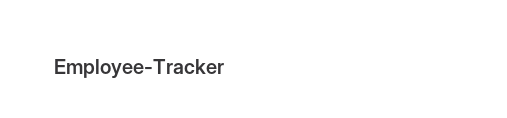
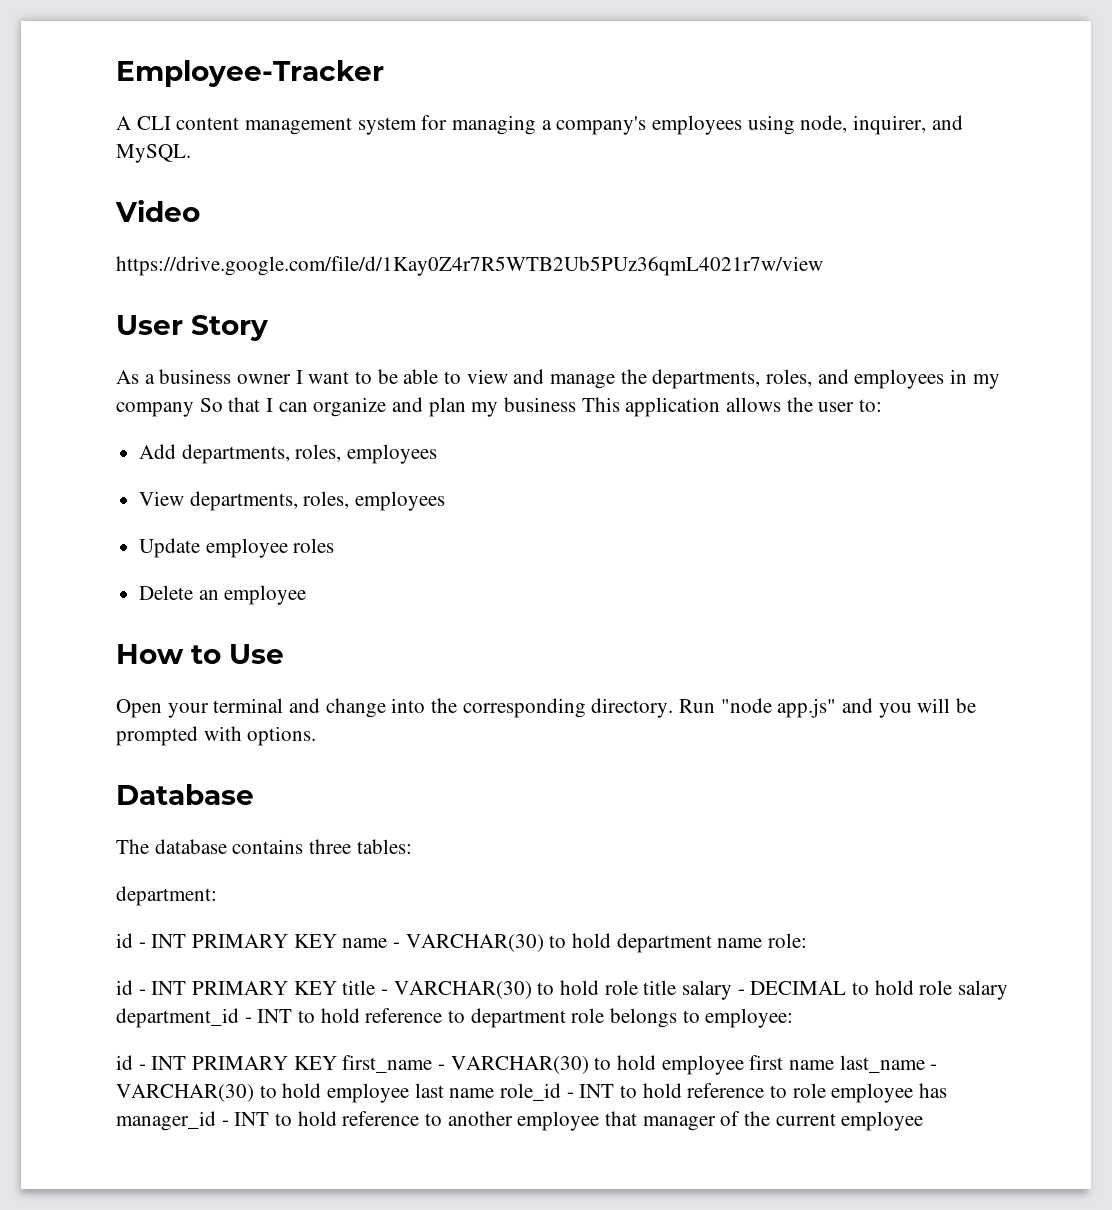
(224, 69) none -> [116,115,963,135] [116,144,191,163] [115,200,200,222] [116,256,823,276] [116,315,268,341] [116,369,1000,389] [116,397,883,417] [139,444,438,464] [139,491,446,511] [139,538,335,558] [139,585,307,605] [116,644,284,664] [116,698,977,718] [116,726,317,746] [116,784,254,805] [116,839,412,854] [116,886,217,906] [116,933,808,953] [116,980,1009,1000] [116,1008,794,1028] [116,1055,938,1075] [116,1083,948,1103] [116,1111,924,1131] // A CLI content management system for managing a company's employees using node, inquirer, and MySQL. // Video // https://drive.google.com/file/d/1Kay0Z4r7R5WTB2Ub5PUz36qmL4021r7w/view // User Story // As a business owner I want to be able to view and manage the departments, roles, and employees in my company So that I can organize and plan my business This application allows the user to: // Add departments, roles, employees // View departments, roles, employees // Update employee roles // Delete an employee // How to Use // Open your terminal and change into the corresponding directory. Run "node app.js" and you will be prompted with options. // Database // The database contains three tables: // department: // id - INT PRIMARY KEY name - VARCHAR(30) to hold department name role: // id - INT PRIMARY KEY title - VARCHAR(30) to hold role title salary - DECIMAL to hold role salary department_id - INT to hold reference to department role belongs to employee: // id - INT PRIMARY KEY first_name - VARCHAR(30) to hold employee first name last_name - VARCHAR(30) to hold employee last name role_id - INT to hold reference to role employee has manager_id - INT to hold reference to another employee that manager of the current employee

